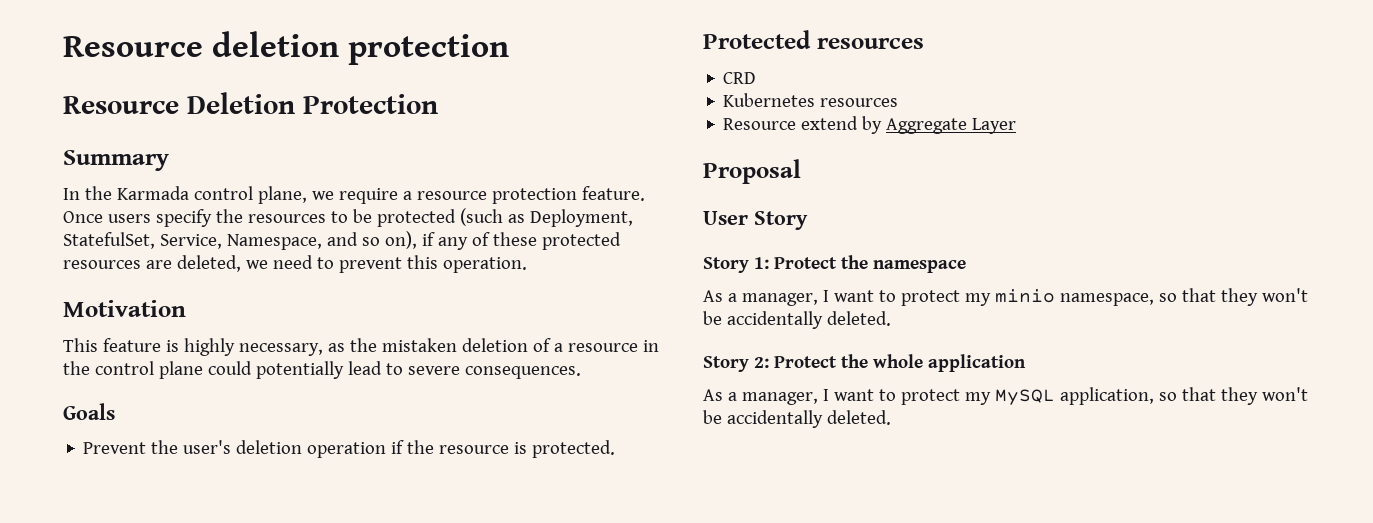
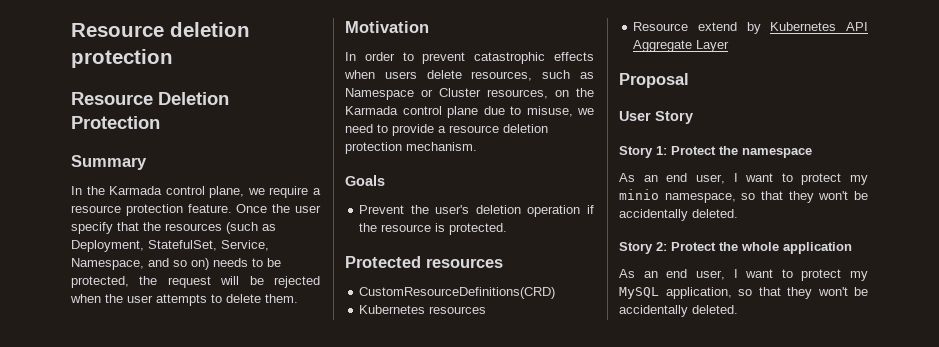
[107,209,456,227] users specify the resources to be protected -> [272,204,321,213] [71,222,222,234] the user specify that the resources
[384,231,621,250] [63,255,527,273] [63,300,186,317] [63,338,659,356] [63,361,581,379] on), if any of these protected resources are deleted, we need to prevent this operation. // Motivation // This feature is highly necessary, as the mistaken deletion of a resource in the control plane could potentially lead to severe consequences. -> [191,258,281,270] [71,276,320,288] [70,294,298,306] [345,21,429,33] [345,52,594,64] [344,70,594,81] [345,88,594,100] [345,106,594,118] [345,124,548,136] [345,142,477,154] on) needs to be protected, the request will be rejected when the user attempts to delete them. // Motivation // In order to prevent catastrophic effects when users delete resources, such as Namespace or Cluster resources, on the Karmada control plane due to misuse, we need to provide a resource deletion protection mechanism.
[723,72,757,84] CRD -> [359,287,556,299] CustomResourceDefinitions(CRD)
(883, 125) none -> [770,22,868,31] Kubernetes API
[727,293,818,306] a manager, -> [643,173,725,184] an end user,
[727,392,818,405] a manager, -> [643,269,725,280] an end user,

